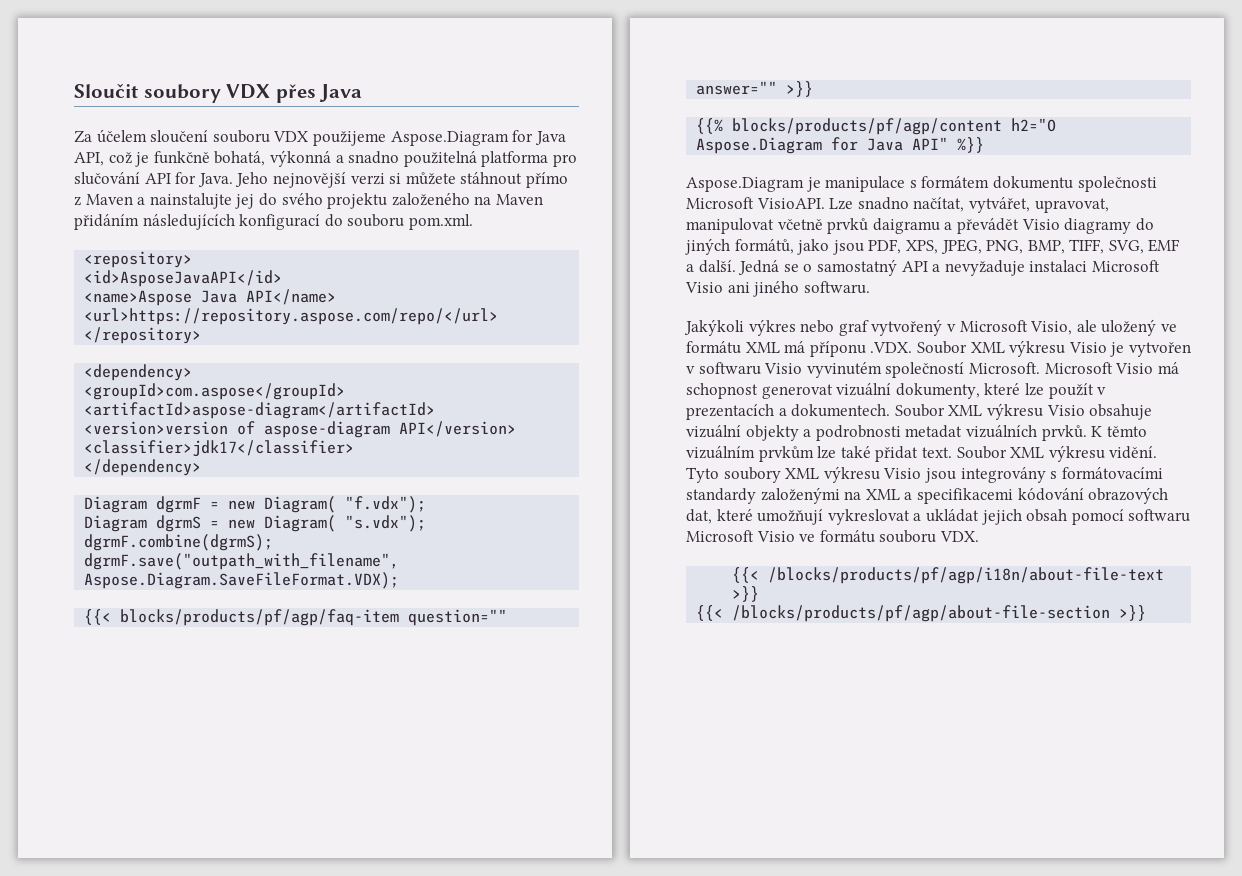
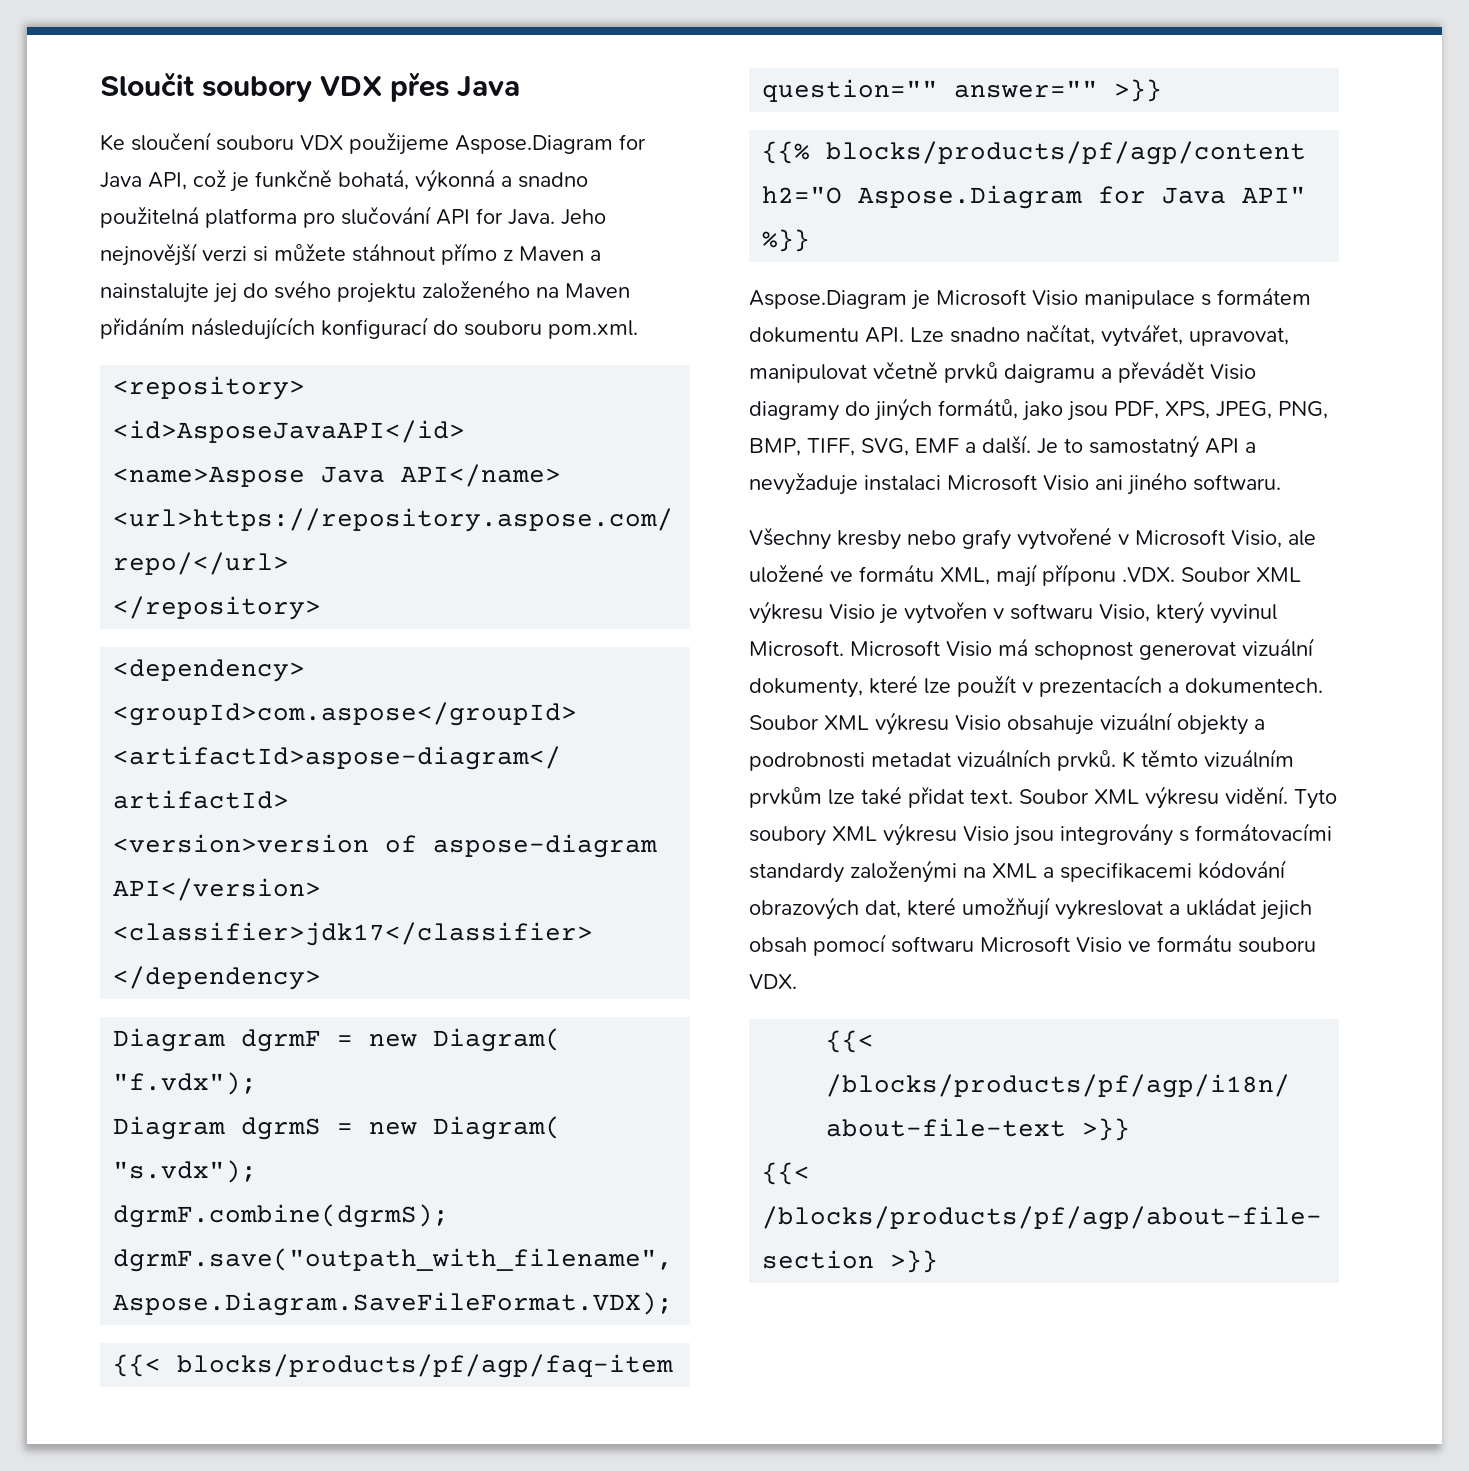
[74,129,147,143] Za účelem -> [100,134,125,151] Ke
(821, 184) none -> [936,289,1078,306] Microsoft Visio
[1077,176,1157,192] [686,197,825,209] společnosti Microsoft VisioAPI. -> [865,327,904,343] API.
[738,260,813,275] Jedná se o -> [1037,438,1083,454] Je to
[684,319,943,336] Jakýkoli výkres nebo graf vytvořený -> [749,527,1112,550] Všechny kresby nebo grafy vytvořené
[1101,319,1177,336] [686,341,806,354] uložený ve formátu XML má -> [749,564,1037,587] uložené ve formátu XML, mají
[764,362,965,378] Visio vyvinutém společností -> [1099,601,1277,624] Visio, který vyvinul

